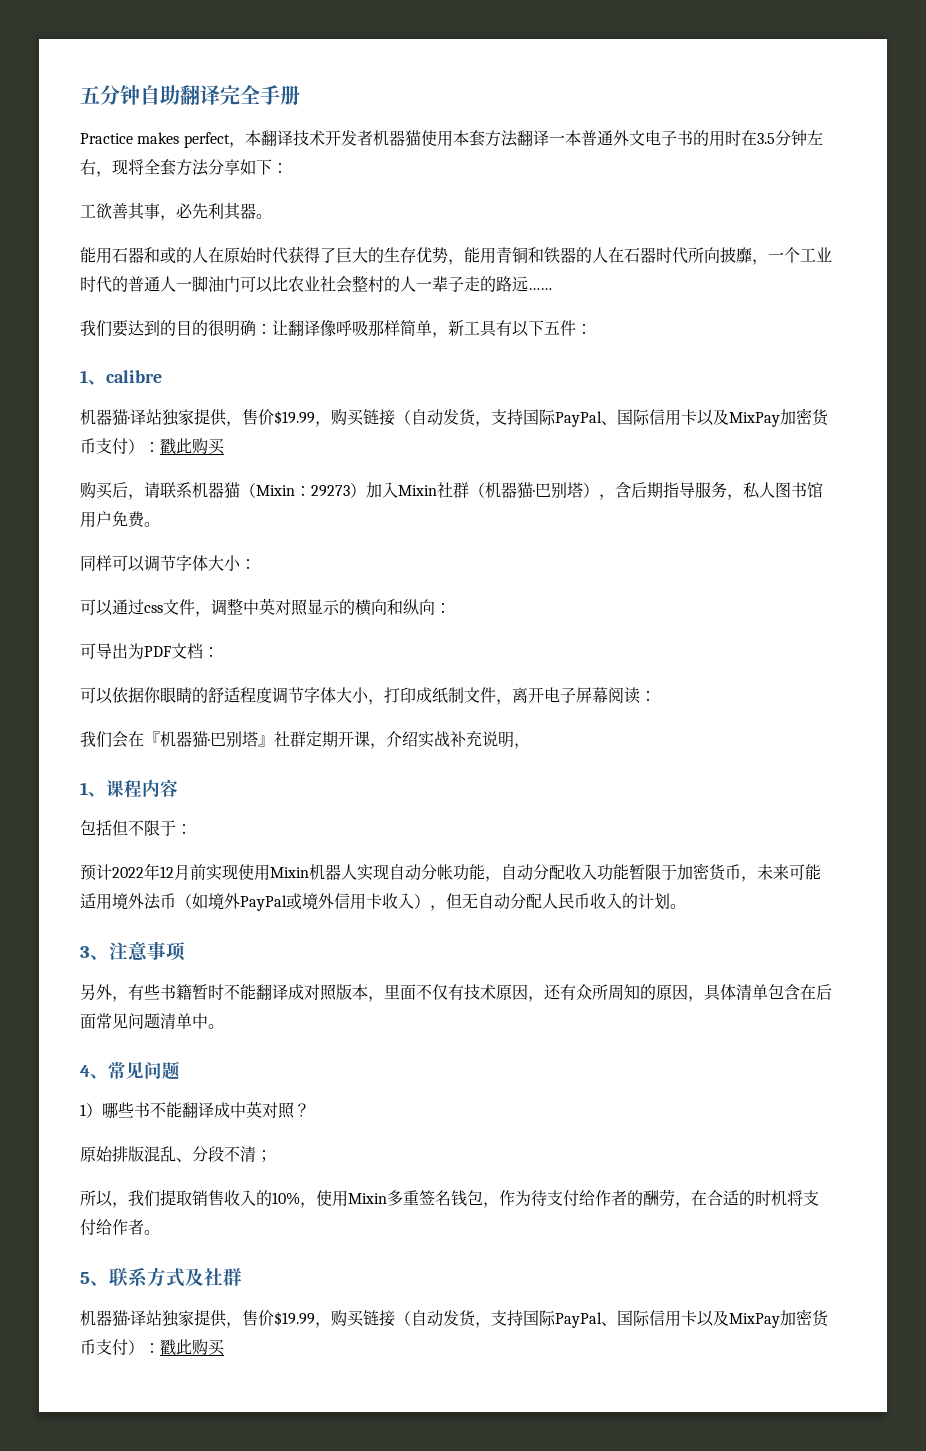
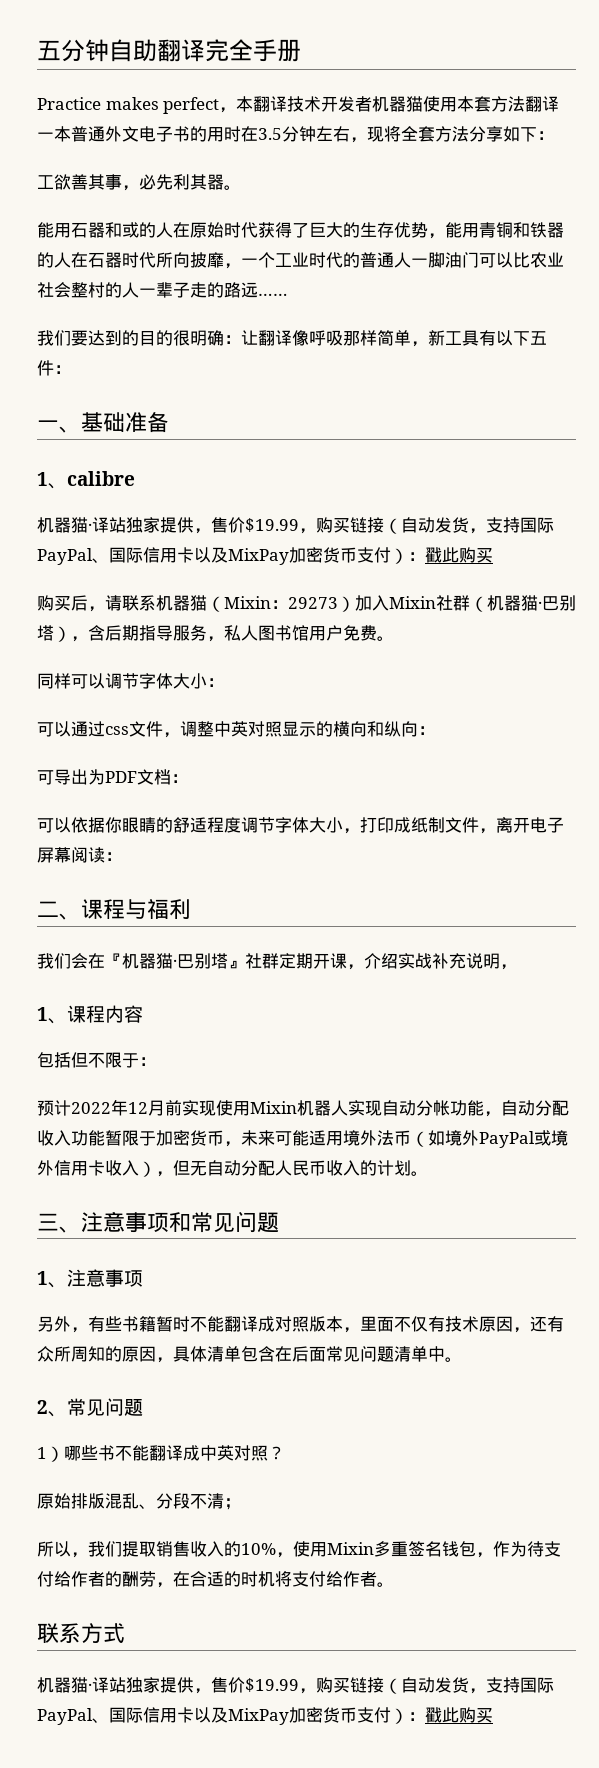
(592, 329) none -> [37,412,169,433] // 一、基础准备
(656, 696) none -> [37,899,191,920] // 二、课程与福利
[80,946,90,958] 3 -> [37,1211,279,1233] [37,1271,48,1285] 三、注意事项和常见问题 // 1
[80,1065,90,1077] 4 -> [37,1400,48,1414] 2
[80,1272,109,1286] 5、 -> (394, 1584) none
[185,1268,242,1286] 及社群 -> (125, 1633) none

